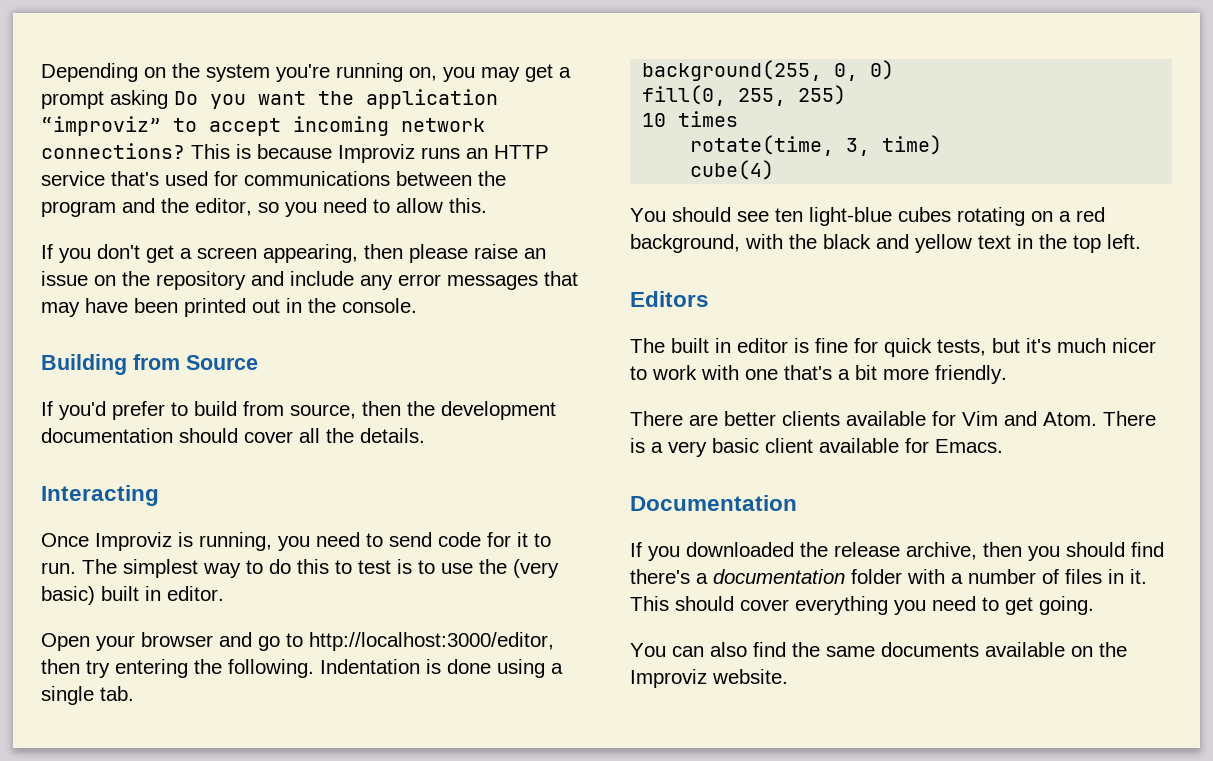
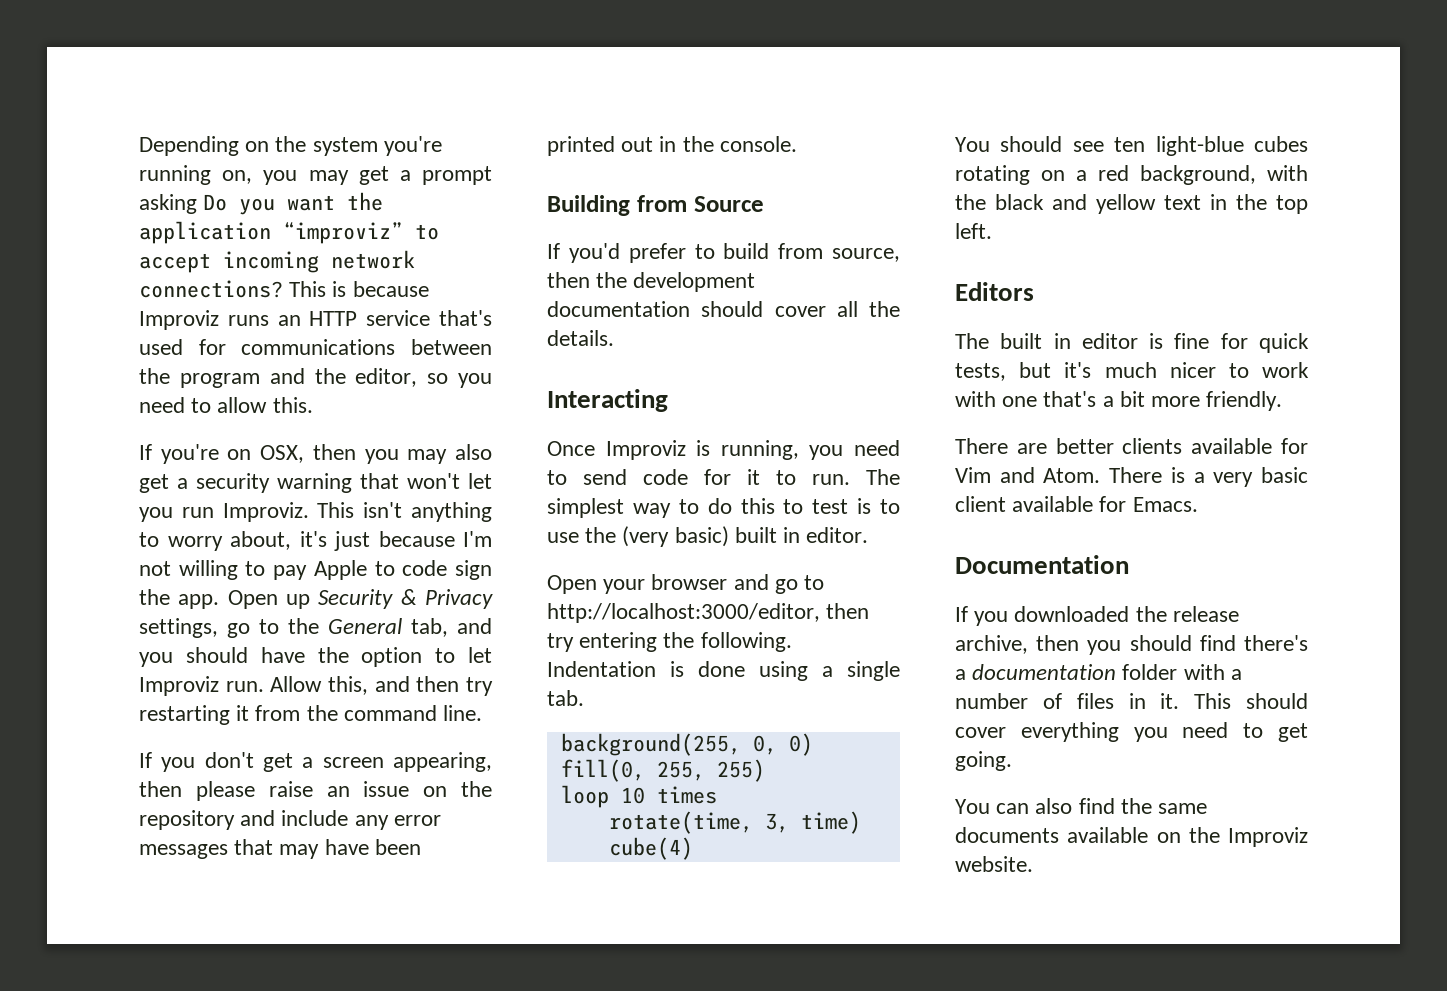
(487, 205) none -> [139,444,492,464] [139,473,492,493] [139,502,493,522] [139,531,492,551] [139,560,492,580] [139,589,493,609] [139,618,492,638] [139,647,492,667] [139,676,493,696] [139,705,483,725] // If you're on OSX, then you may also get a security warning that won't let you run Improviz. This isn't anything to worry about, it's just because I'm not willing to pay Apple to code sign the app. Open up Security & Privacy settings, go to the General tab, and you should have the option to let Improviz run. Allow this, and then try restarting it from the command line.
(847, 95) none -> [560,785,609,808] loop

